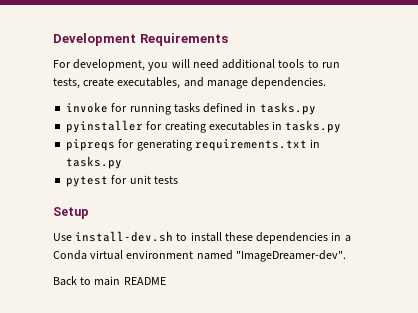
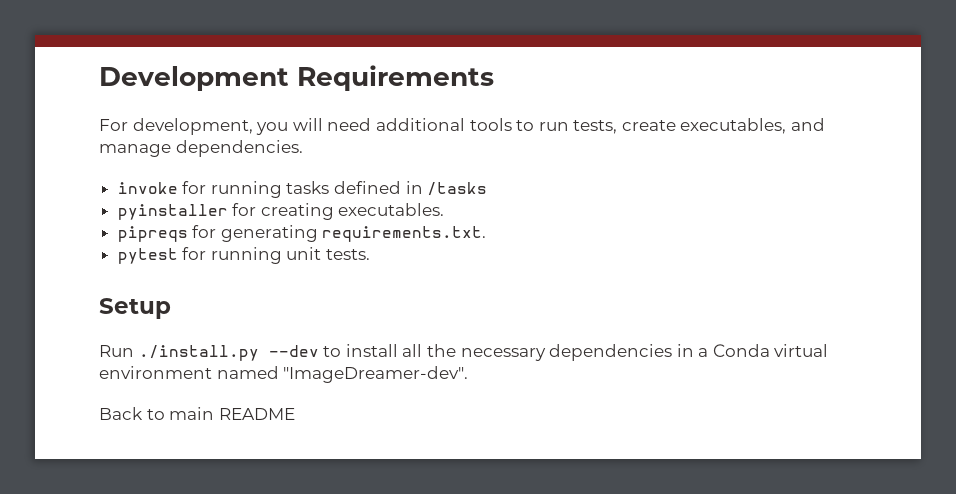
[259,102,316,115] tasks.py -> [427,182,488,196] /tasks
[208,120,342,133] executables in tasks.py -> [338,203,445,216] executables.
[194,139,321,151] [66,156,123,169] requirements.txt in tasks.py -> [322,226,487,242] requirements.txt.
[129,175,178,184] [53,207,89,219] [53,231,253,242] unit tests // Setup // Use install-dev.sh to install these -> [210,247,371,264] [99,298,171,319] [99,344,546,361] running unit tests. // Setup // Run ./install.py --dev to install all the necessary

